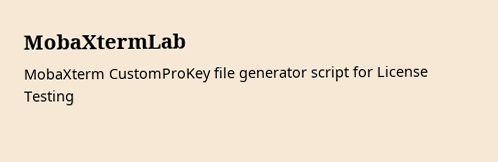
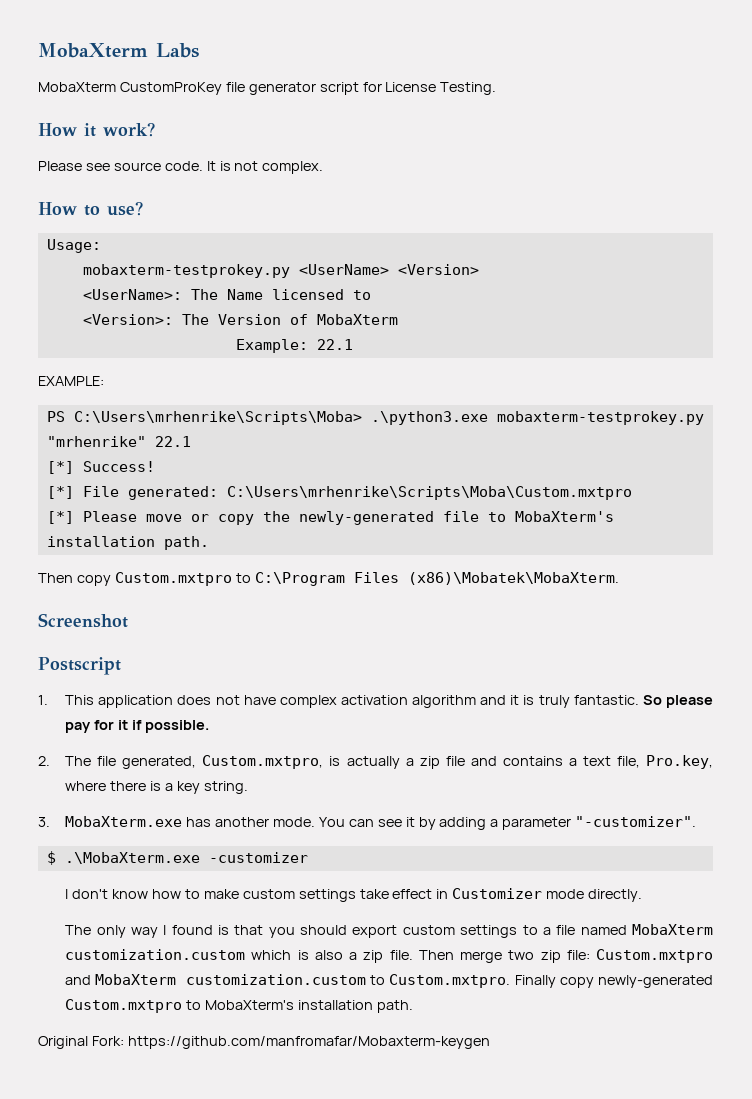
[23,33,186,50] MobaXtermLab -> [38,43,199,58] MobaXterm Labs
[24,90,75,106] Testing -> [440,82,497,95] [38,122,155,137] [38,161,324,174] [38,201,143,216] [46,239,101,253] [82,264,479,278] [82,289,371,300] [82,314,398,325] [235,339,353,353] [38,376,104,386] [46,411,704,425] [46,436,191,447] [46,461,155,474] [46,486,632,500] [46,511,614,525] [46,536,209,550] [38,572,619,586] [38,613,128,628] [38,657,121,675] [38,695,713,708] [65,720,209,733] [38,755,714,769] [65,781,248,794] [38,816,697,830] [46,851,308,865] [65,888,643,902] [65,924,714,938] [65,949,713,963] [65,974,713,988] [65,999,413,1013] [38,1036,490,1049] Testing. // How it work? // Please see source code. It is not complex. // How to use? // Usage: // mobaxterm-testprokey.py <UserName> <Version> // <UserName>: The Name licensed to // <Version>: The Version of MobaXterm // Example: 22.1 // EXAMPLE: // PS C:\Users\mrhenrike\Scripts\Moba> .\python3.exe mobaxterm-testprokey.py "mrhenrike" 22.1 // [*] Success! // [*] File generated: C:\Users\mrhenrike\Scripts\Moba\Custom.mxtpro // [*] Please move or copy the newly-generated file to MobaXterm's installation path. // Then copy Custom.mxtpro to C:\Program Files (x86)\Mobatek\MobaXterm. // Screenshot // Postscript // 1. This application does not have complex activation algorithm and it is truly fantastic. So please pay for it if possible. // 2. The file generated, Custom.mxtpro, is actually a zip file and contains a text file, Pro.key, where there is a key string. // 3. MobaXterm.exe has another mode. You can see it by adding a parameter "-customizer". // $ .\MobaXterm.exe -customizer // I don't know how to make custom settings take effect in Customizer mode directly. // The only way I found is that you should export custom settings to a file named MobaXterm customization.custom which is also a zip file. Then merge two zip file: Custom.mxtpro and MobaXterm customization.custom to Custom.mxtpro. Finally copy newly-generated Custom.mxtpro to MobaXterm's installation path. // Original Fork: https://github.com/manfromafar/Mobaxterm-keygen

